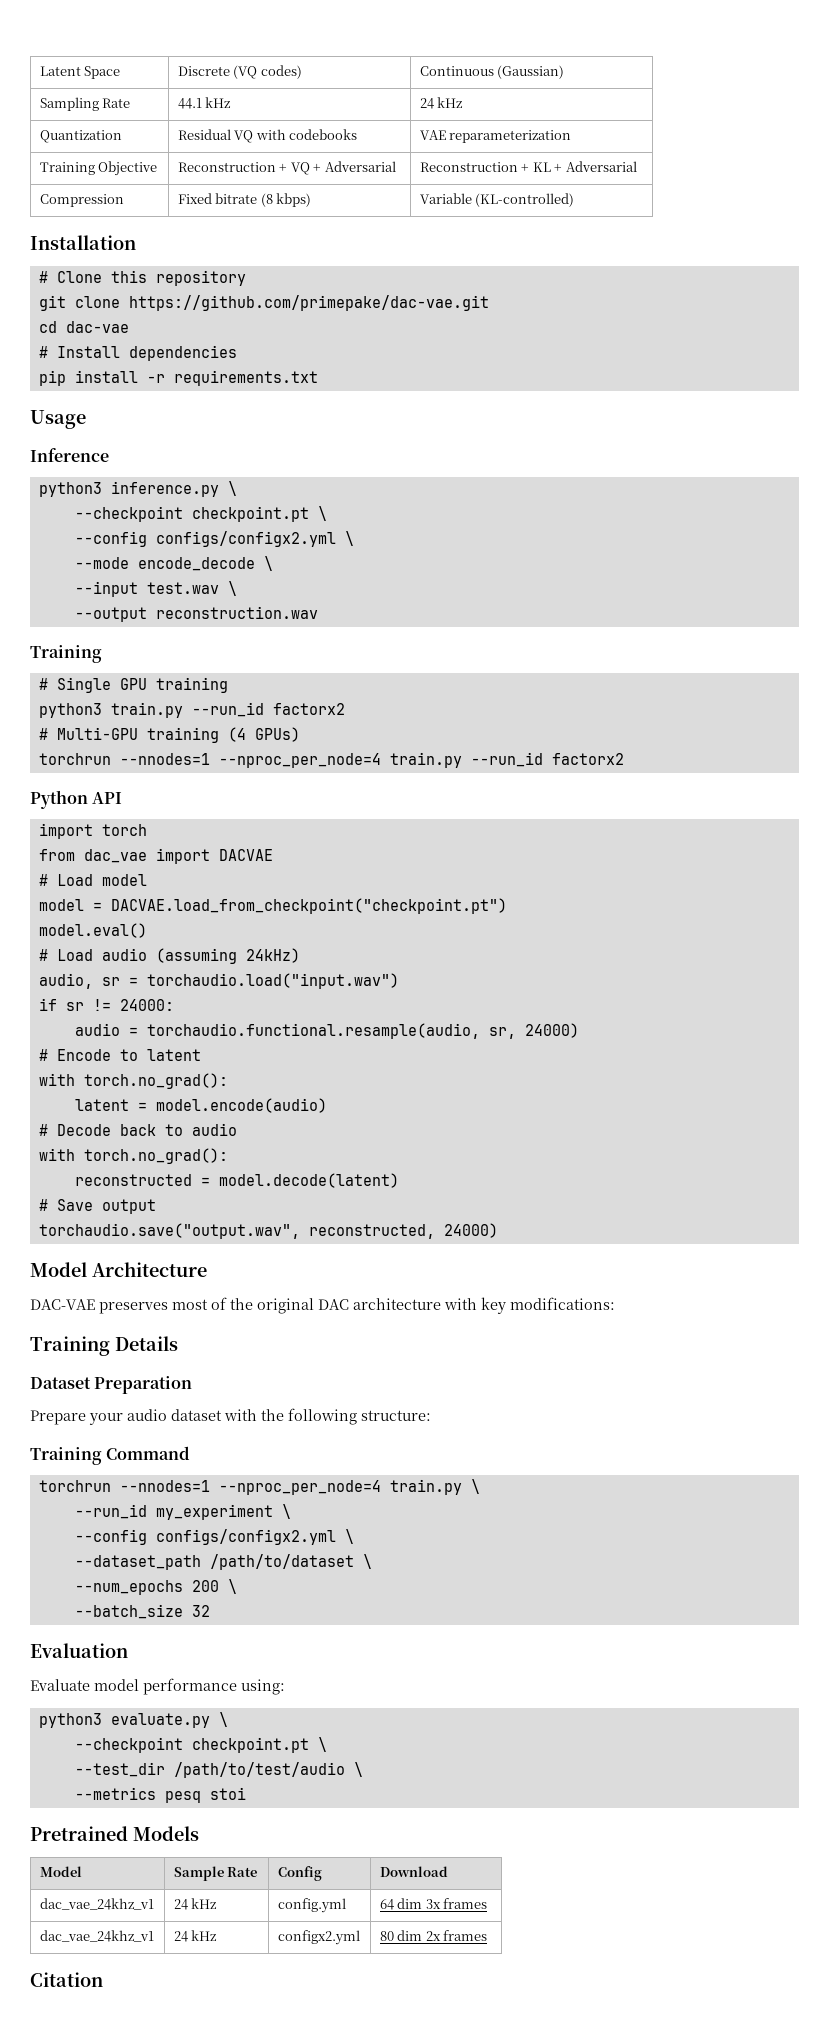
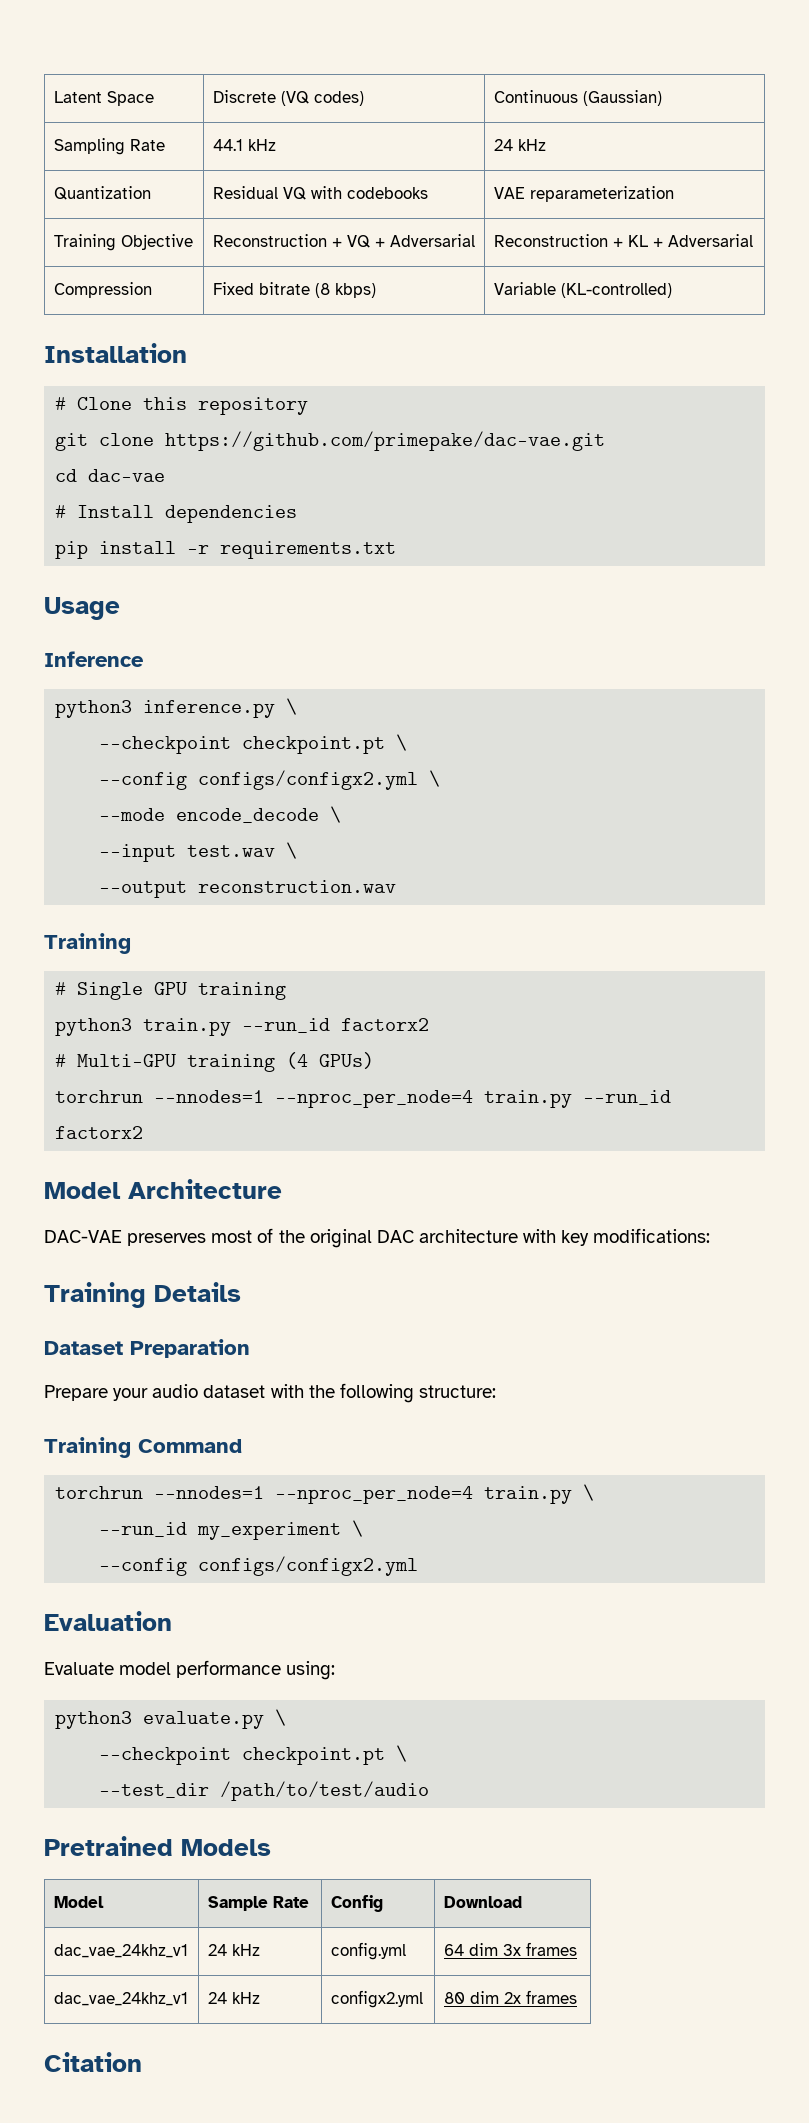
[30,790,123,809] [38,823,147,839] [38,848,273,864] [38,874,147,886] [38,898,507,914] [38,923,147,938] [38,948,300,964] [38,973,399,989] [38,998,174,1011] [74,1023,579,1039] [38,1049,201,1061] [38,1073,228,1089] [74,1098,327,1113] [38,1123,237,1136] [38,1148,228,1164] [74,1173,399,1188] [38,1199,156,1214] [38,1223,498,1239] // Python API // import torch // from dac_vae import DACVAE // # Load model // model = DACVAE.load_from_checkpoint("checkpoint.pt") // model.eval() // # Load audio (assuming 24kHz) // audio, sr = torchaudio.load("input.wav") // if sr != 24000: // audio = torchaudio.functional.resample(audio, sr, 24000) // # Encode to latent // with torch.no_grad(): // latent = model.encode(audio) // # Decode back to audio // with torch.no_grad(): // reconstructed = model.decode(latent) // # Save output // torchaudio.save("output.wav", reconstructed, 24000) -> (144, 1132) none
[344,1529,354,1544] [74,1554,372,1570] [74,1579,237,1595] [74,1604,210,1619] \ // --dataset_path /path/to/dataset \ // --num_epochs 200 \ // --batch_size 32 -> (419, 1566) none
[353,1762,363,1777] [74,1787,246,1803] \ // --metrics pesq stoi -> (430, 1791) none

